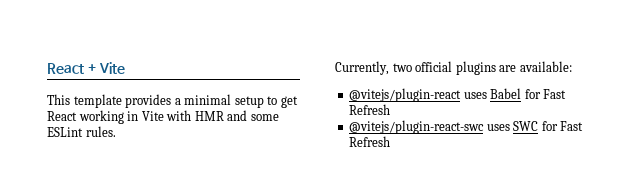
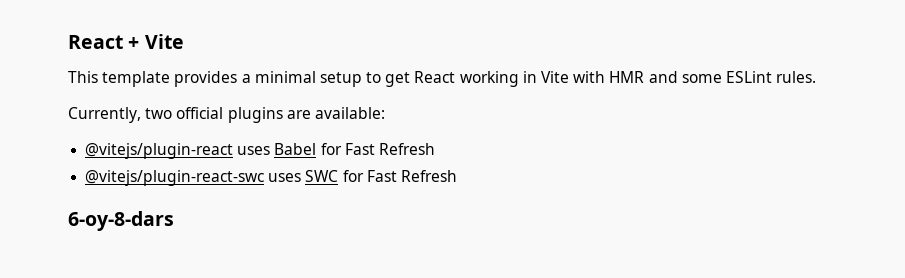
(391, 141) none -> [68,211,174,231] // 6-oy-8-dars

